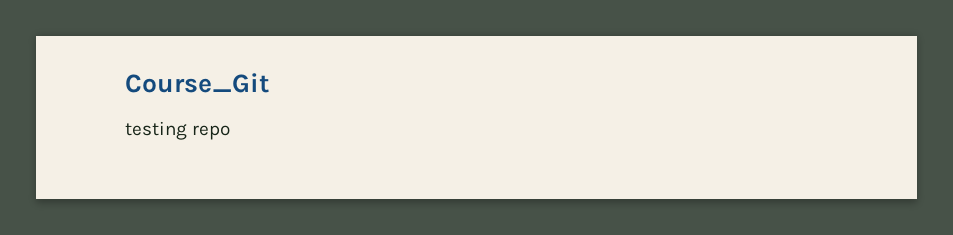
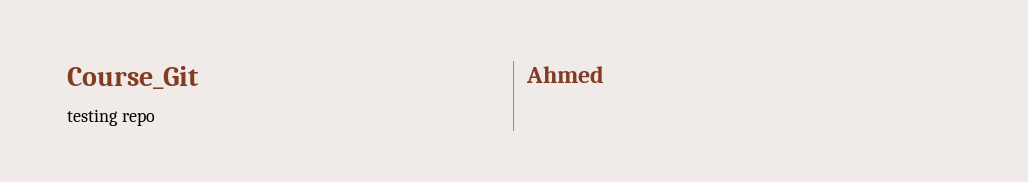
(231, 132) none -> [526,66,604,83] // Ahmed

